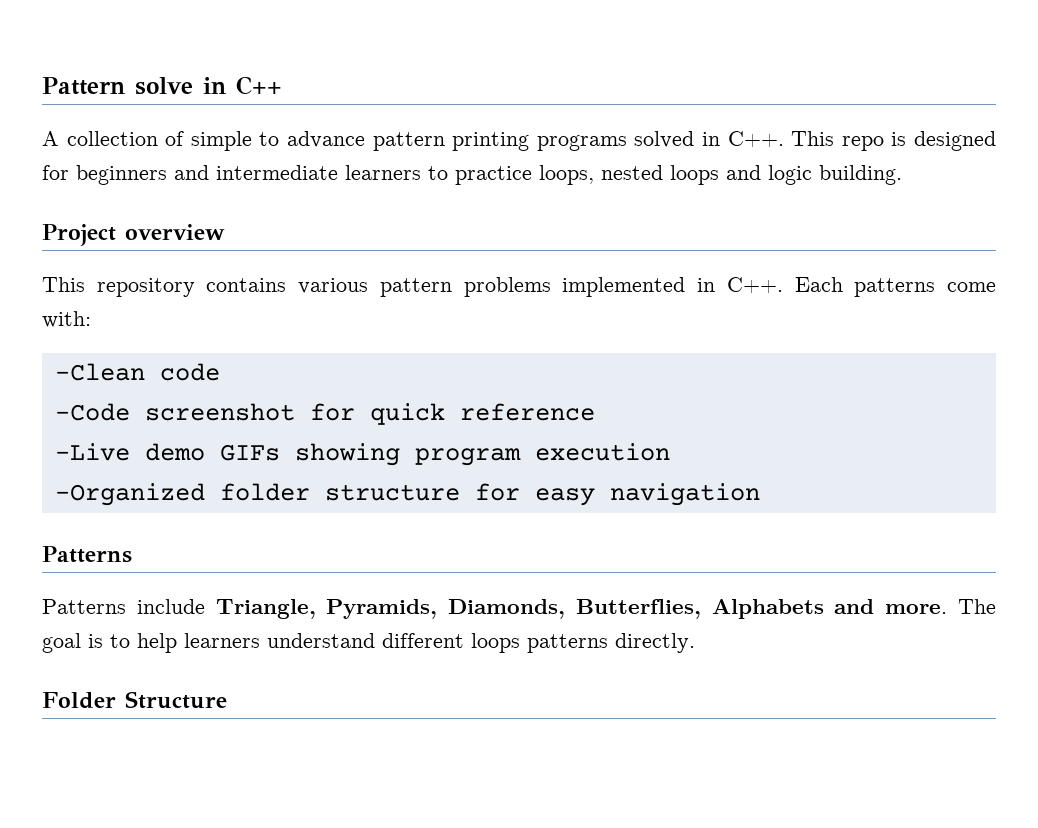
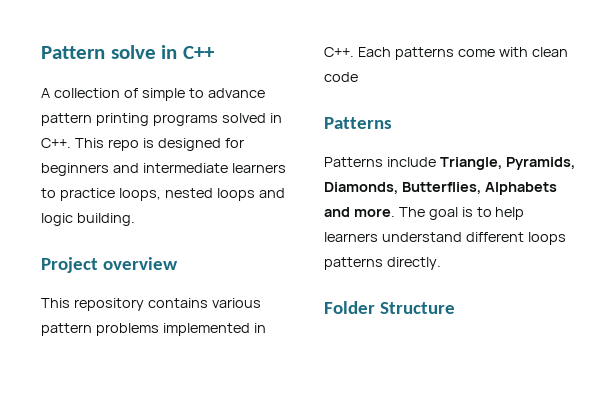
[42,311,91,328] [54,363,145,381] with: // -Clean -> [498,47,568,57] with clean
[54,403,595,425] [54,443,670,466] [54,483,760,506] // -Code screenshot for quick reference // -Live demo GIFs showing program execution // -Organized folder structure for easy navigation -> (358, 77) none

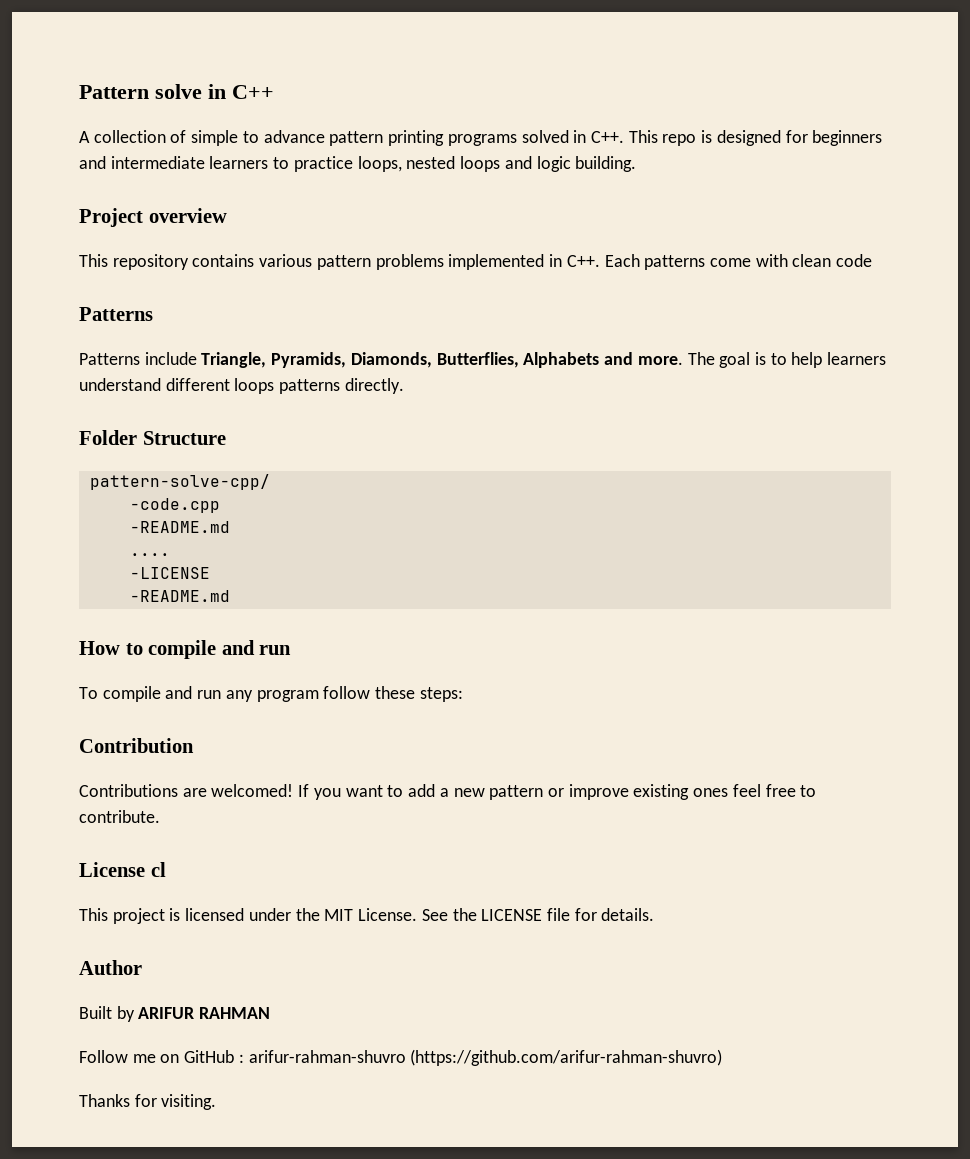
(456, 308) none -> [89,474,270,490] [129,498,220,513] [129,521,230,533] [129,553,170,556] [129,567,210,579] [129,590,230,602] [79,640,292,659] [79,686,463,702] [79,738,194,753] [79,784,817,800] [79,810,160,823] [79,862,166,877] [79,908,655,924] [79,960,142,975] [79,1006,271,1022] [79,1049,723,1066] [79,1094,217,1110] // pattern-solve-cpp/ // -code.cpp // -README.md // .... // -LICENSE // -README.md // How to compile and run // To compile and run any program follow these steps: // Contribution // Contributions are welcomed! If you want to add a new pattern or improve existing ones feel free to contribute. // License cl // This project is licensed under the MIT License. See the LICENSE file for details. // Author // Built by ARIFUR RAHMAN // Follow me on GitHub : arifur-rahman-shuvro (https://github.com/arifur-rahman-shuvro) // Thanks for visiting.

